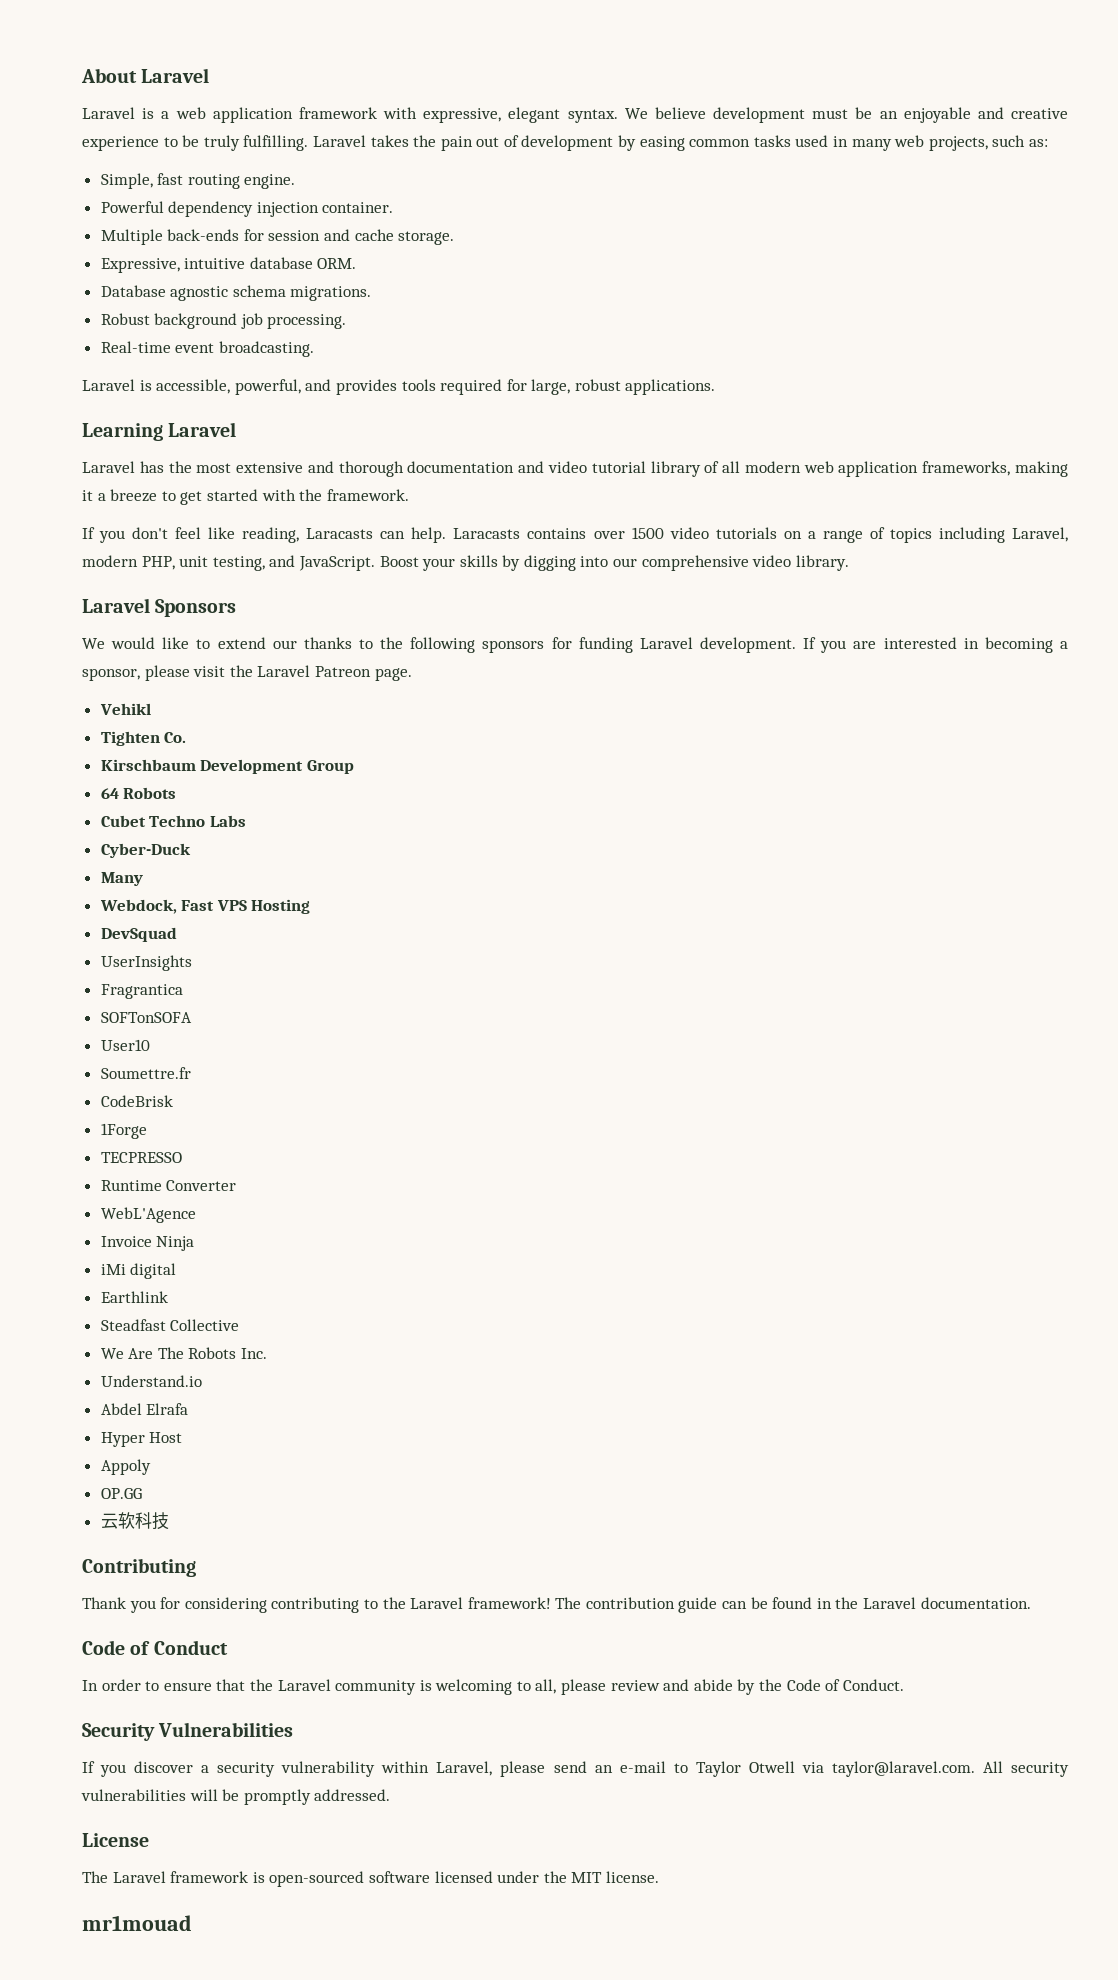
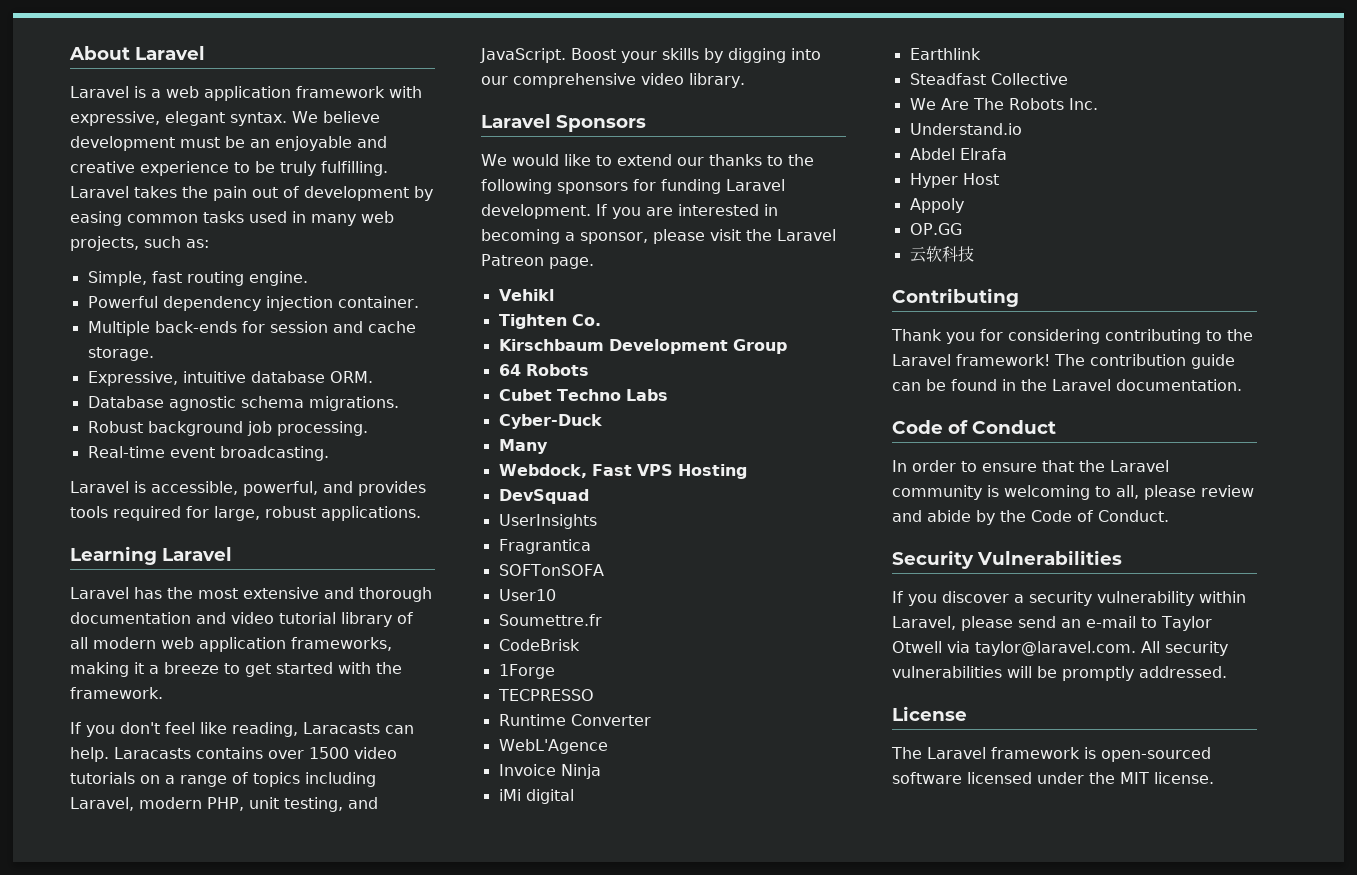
[82,1915,192,1931] // mr1mouad -> (1214, 778) none

